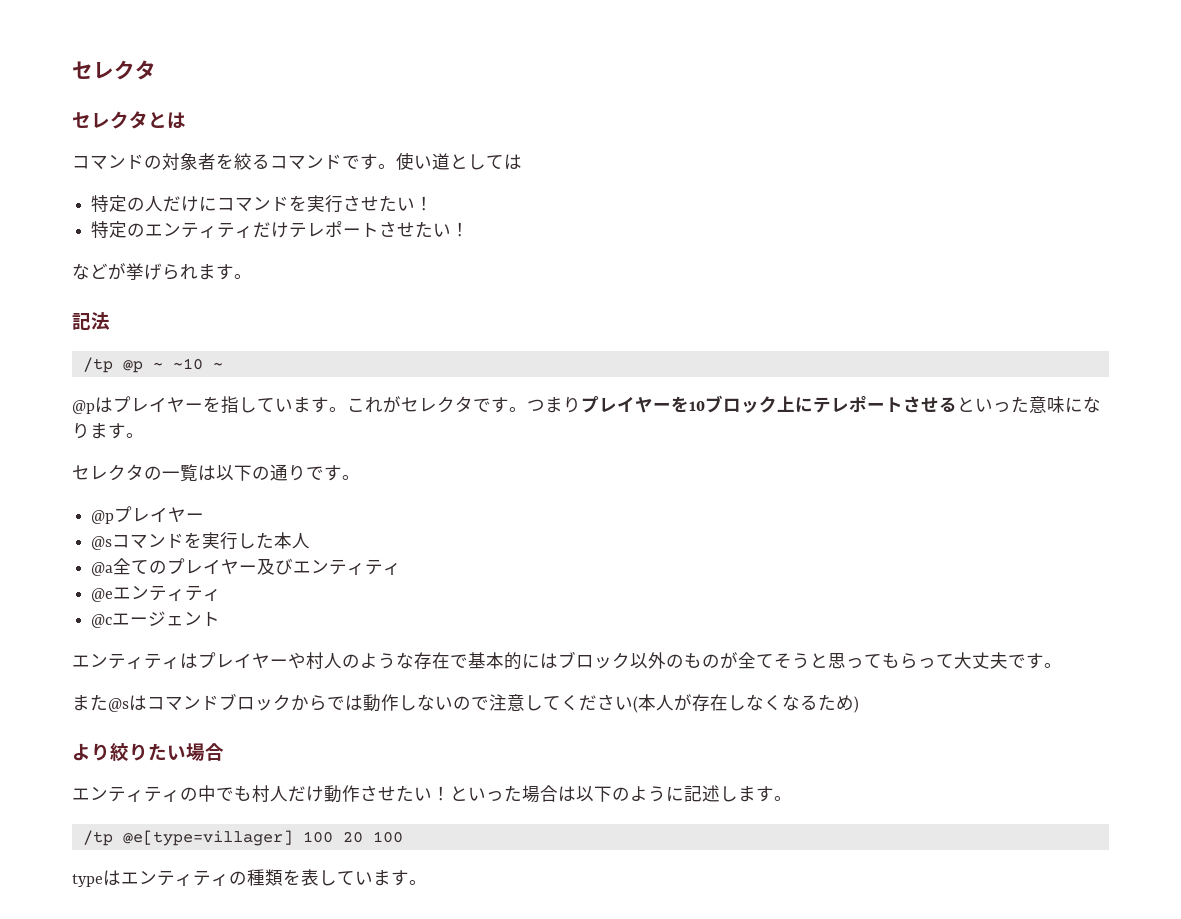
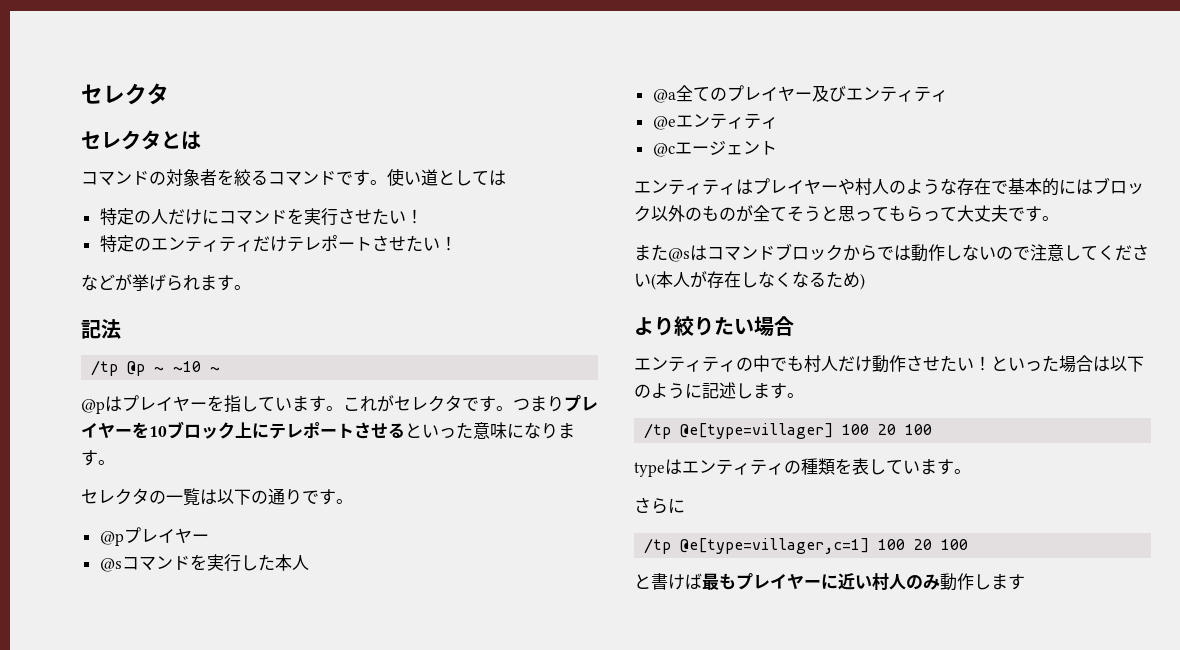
(427, 882) none -> [634,497,685,514] [644,538,969,554] [634,573,1025,591] // さらに // /tp @e[type=villager,c=1] 100 20 100 // と書けば最もプレイヤーに近い村人のみ動作します

